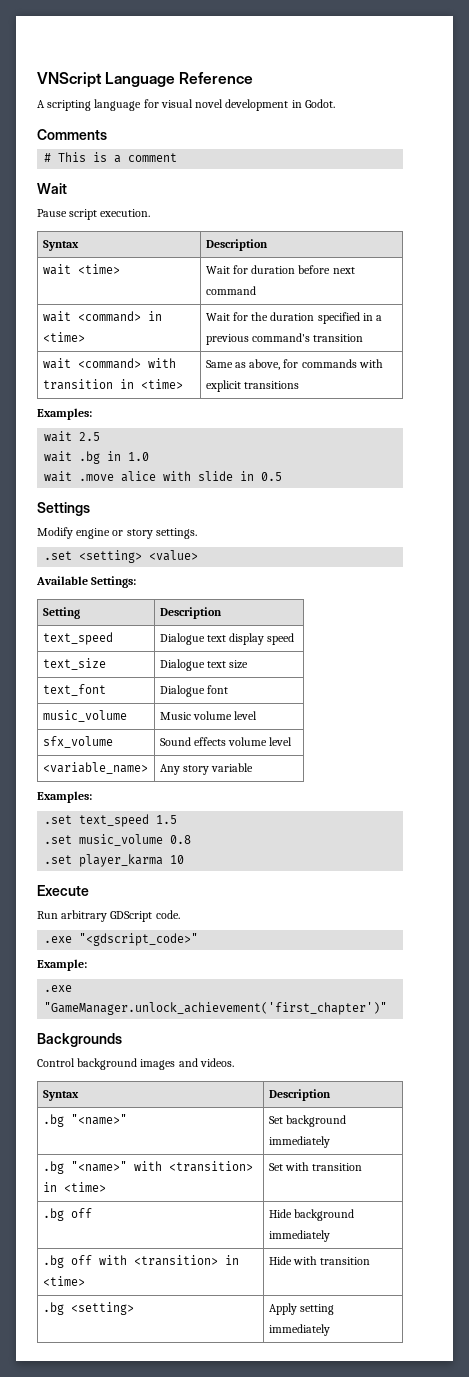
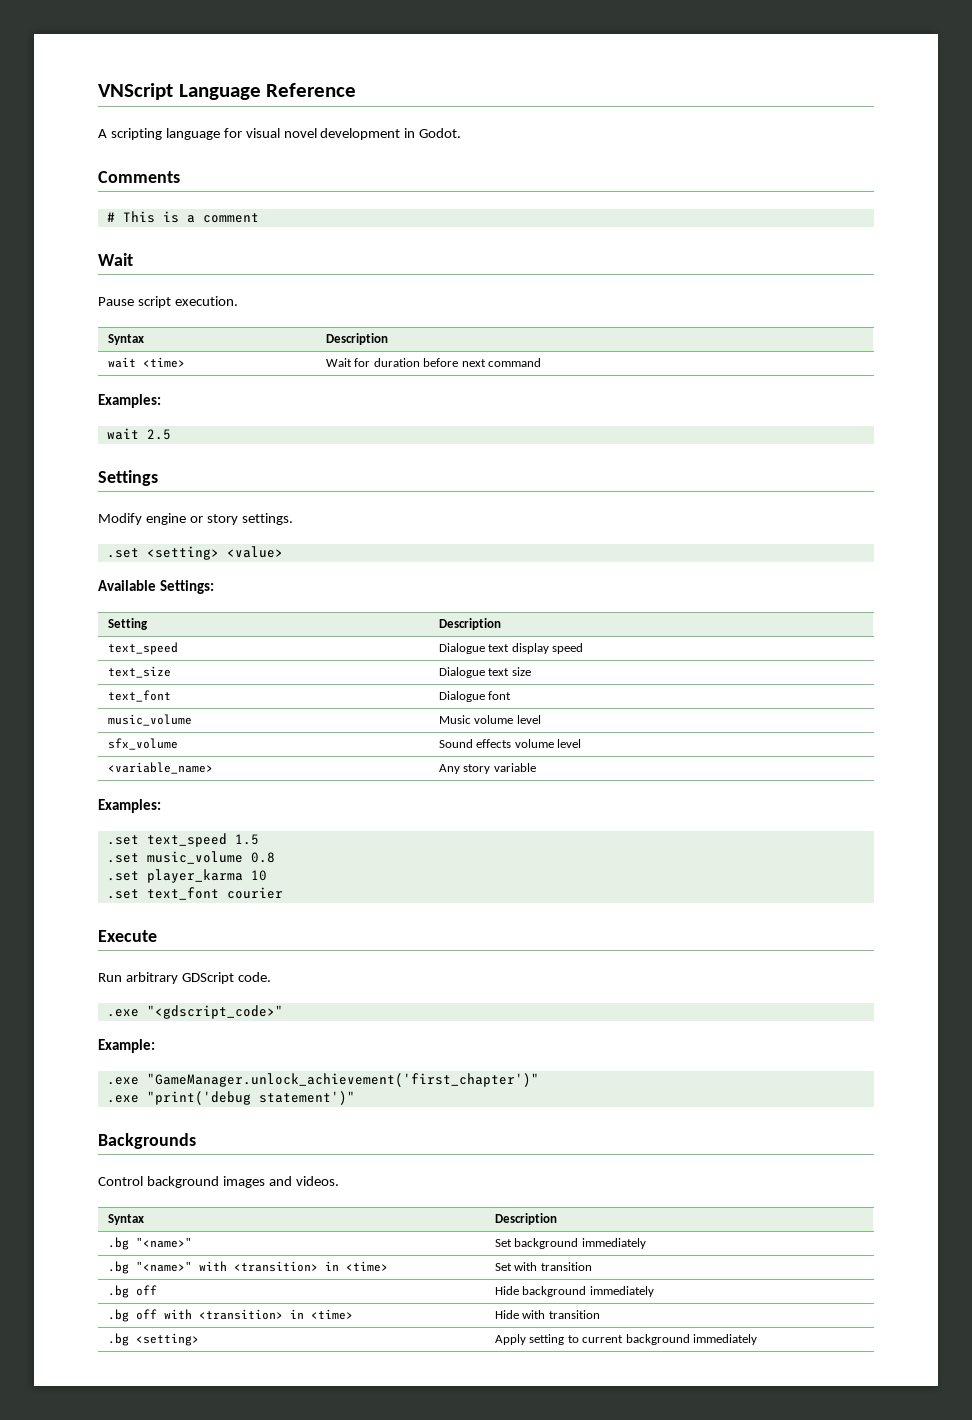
[42,311,162,322] [42,332,85,342] [205,312,382,324] [205,333,364,345] [42,358,176,369] [42,379,183,390] [205,359,383,370] [205,380,299,392] [37,408,92,420] [44,431,101,442] [44,451,150,464] [44,471,283,482] // wait <command> in <time> | Wait for the duration specified in a previous command's transition // wait <command> with transition in <time> | Same as above, for commands with explicit transitions // Examples: // wait 2.5 // wait .bg in 1.0 // wait .move alice with slide in 0.5 -> [98,394,161,408] [106,428,171,440] // Examples: // wait 2.5
(185, 859) none -> [106,887,283,900] // .set text_font courier
(388, 1008) none -> [106,1091,355,1105] // .exe "print('debug statement')"
(334, 1309) none -> [567,1334,690,1345] to current background

